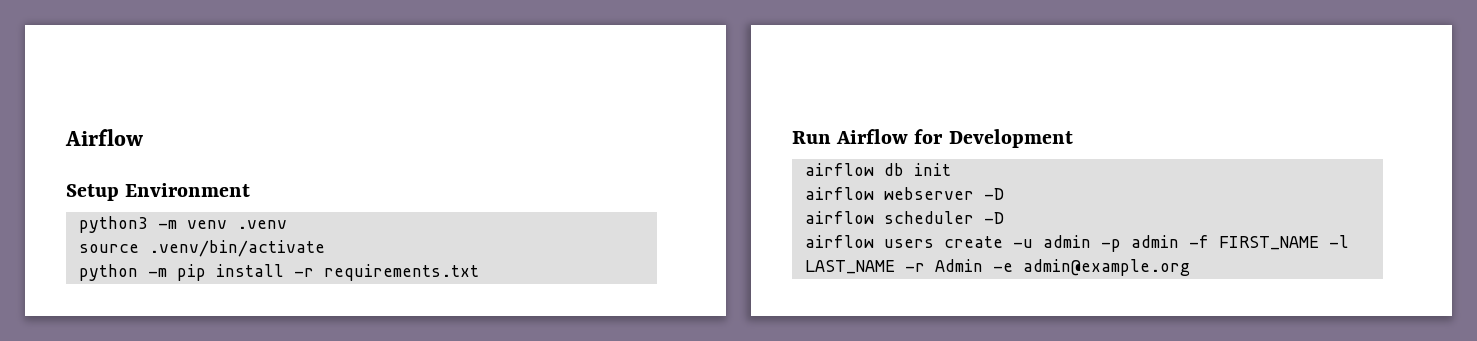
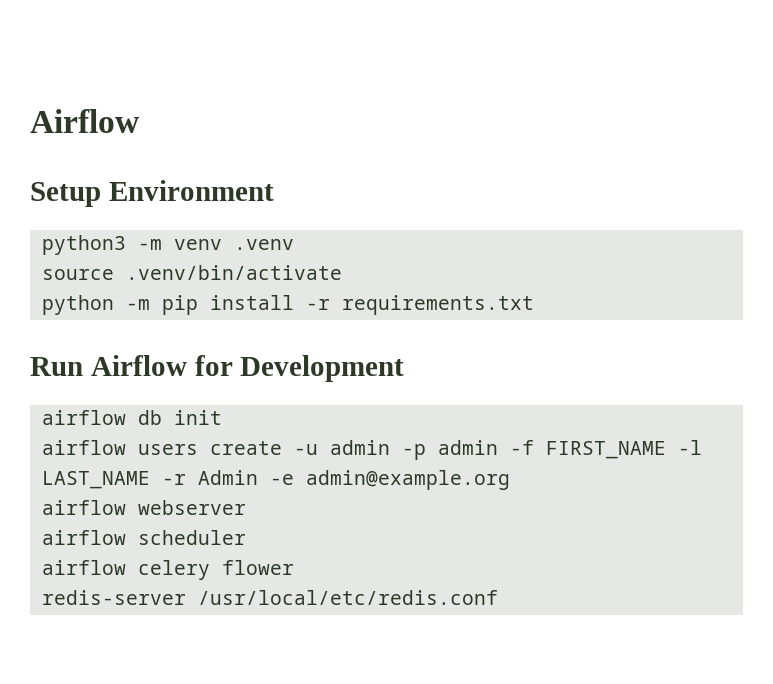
[804,187,1004,200] [804,211,1004,224] // airflow webserver -D // airflow scheduler -D -> (223, 417) none
(1190, 267) none -> [42,500,247,515] [42,530,247,545] [42,560,295,580] [42,590,499,605] // airflow webserver // airflow scheduler // airflow celery flower // redis-server /usr/local/etc/redis.conf

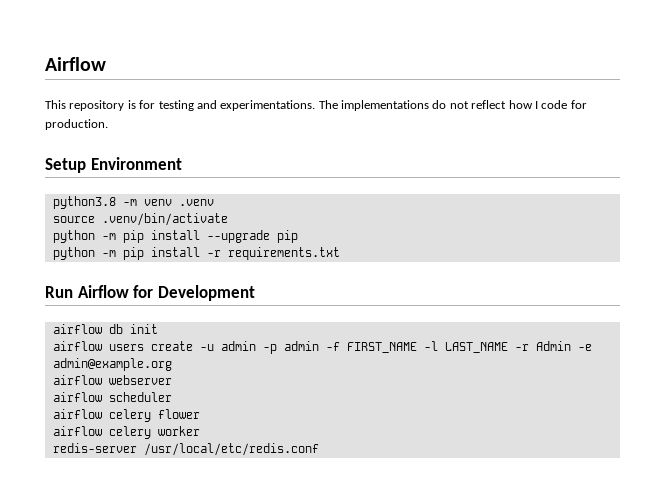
[30,109,140,133] Airflow -> [45,57,106,71] [45,100,587,111] [45,119,108,130] Airflow // This repository is for testing and experimentations. The implementations do not reflect how I code for production.
[42,235,127,255] python3 -> [52,196,116,209] python3.8
(343, 272) none -> [52,230,298,243] // python -m pip install --upgrade pip
(295, 567) none -> [52,426,200,439] // airflow celery worker

